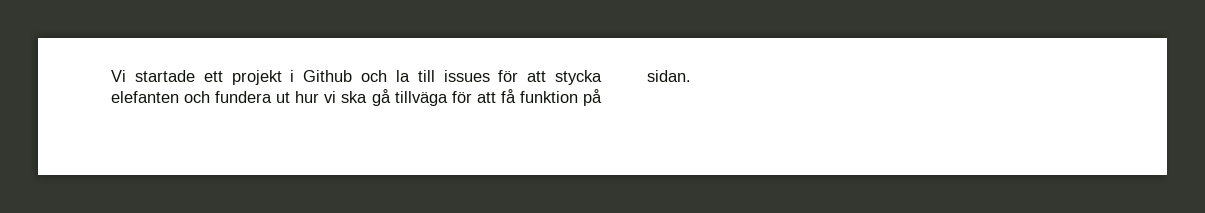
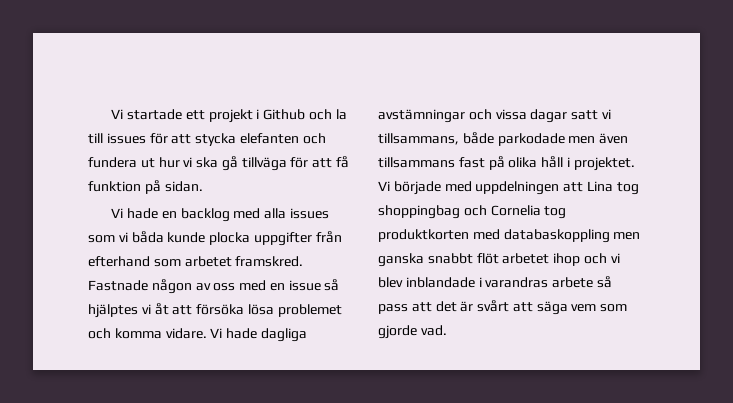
(691, 76) none -> [111,208,329,222] [88,231,342,246] [88,256,304,267] [88,279,340,294] [88,303,342,318] [88,328,307,342] [378,109,611,123] [378,132,629,146] [378,156,635,171] [378,181,639,195] [378,205,567,219] [378,229,641,243] [378,253,620,267] [378,276,612,288] [378,300,628,315] [378,325,447,339] // Vi hade en backlog med alla issues som vi båda kunde plocka uppgifter från efterhand som arbetet framskred. Fastnade någon av oss med en issue så hjälptes vi åt att försöka lösa problemet och komma vidare. Vi hade dagliga avstämningar och vissa dagar satt vi tillsammans, både parkodade men även tillsammans fast på olika håll i projektet. Vi började med uppdelningen att Lina tog shoppingbag och Cornelia tog produktkorten med databaskoppling men ganska snabbt flöt arbetet ihop och vi blev inblandade i varandras arbete så pass att det är svårt att säga vem som gjorde vad.

